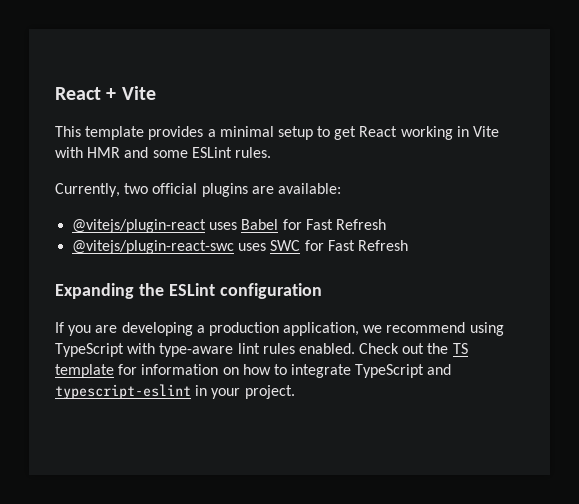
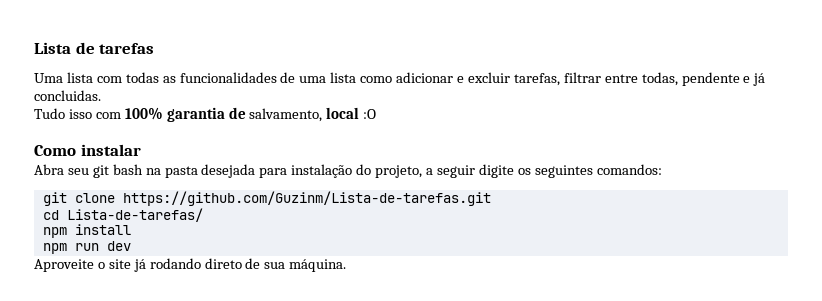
[55,86,156,100] [55,126,500,140] [55,147,271,158] [55,183,341,197] [72,219,386,233] [72,240,408,254] [55,283,322,299] [55,322,504,336] [55,343,468,357] [55,364,452,378] [55,384,295,399] React + Vite // This template provides a minimal setup to get React working in Vite with HMR and some ESLint rules. // Currently, two official plugins are available: // @vitejs/plugin-react uses Babel for Fast Refresh // @vitejs/plugin-react-swc uses SWC for Fast Refresh // Expanding the ESLint configuration // If you are developing a production application, we recommend using TypeScript with type-aware lint rules enabled. Check out the TS template for information on how to integrate TypeScript and typescript-eslint in your project. -> [34,42,155,54] [34,72,766,86] [34,90,101,101] [34,107,377,122] [34,144,141,156] [34,164,662,178] [42,191,491,206] [42,208,203,222] [42,224,131,238] [42,241,131,254] [34,258,347,272] Lista de tarefas // Uma lista com todas as funcionalidades de uma lista como adicionar e excluir tarefas, filtrar entre todas, pendente e já concluidas. // Tudo isso com 100% garantia de salvamento, local :O // Como instalar // Abra seu git bash na pasta desejada para instalação do projeto, a seguir digite os seguintes comandos: // git clone https://github.com/Guzinm/Lista-de-tarefas.git // cd Lista-de-tarefas/ // npm install // npm run dev // Aproveite o site já rodando direto de sua máquina.

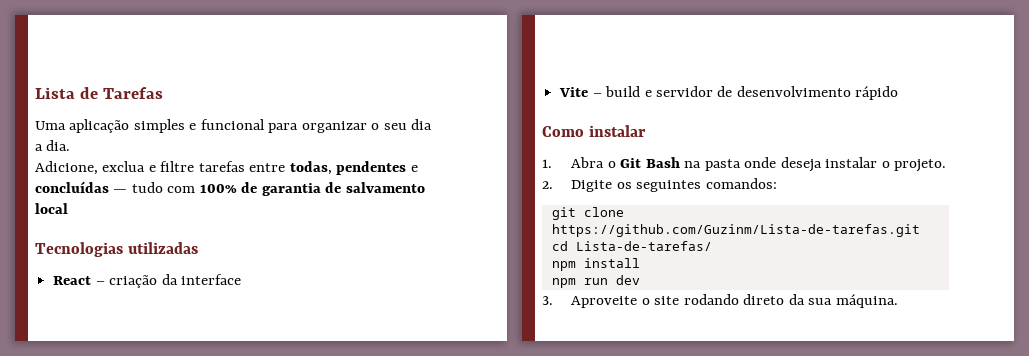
[99,43,155,54] tarefas -> [103,87,164,99] Tarefas
[66,72,766,86] [34,90,101,101] [34,108,92,119] lista com todas as funcionalidades de uma lista como adicionar e excluir tarefas, filtrar entre todas, pendente e já concluidas. // Tudo isso -> [69,119,433,133] [35,140,71,151] [35,161,418,175] [35,181,163,193] aplicação simples e funcional para organizar o seu dia a dia. // Adicione, exclua e filtre tarefas entre todas, pendentes e concluídas — tudo
(163, 113) none -> [241,182,258,193] de
[249,108,323,122] salvamento, -> [345,182,425,193] salvamento
[363,109,377,119] [34,144,141,156] [34,164,514,178] :O // Como instalar // Abra seu git bash na pasta desejada para instalação do projeto, a seguir digite -> [35,242,198,257] [53,274,241,288] [559,86,899,100] [542,125,646,137] [542,157,947,172] [542,180,613,192] // Tecnologias utilizadas // React – criação da interface // Vite – build e servidor de desenvolvimento rápido // Como instalar // 1. Abra o Git Bash na pasta onde deseja instalar o projeto. // 2. Digite
(131, 246) none -> [542,296,553,305] 3.
[133,259,146,272] já -> (680, 300) none
[245,258,261,269] de -> [788,294,805,305] da

